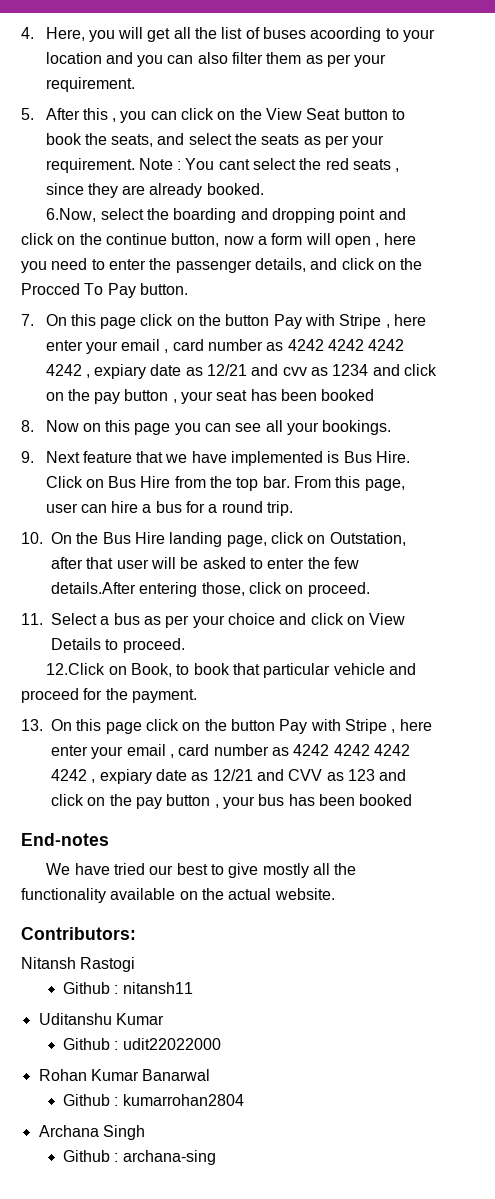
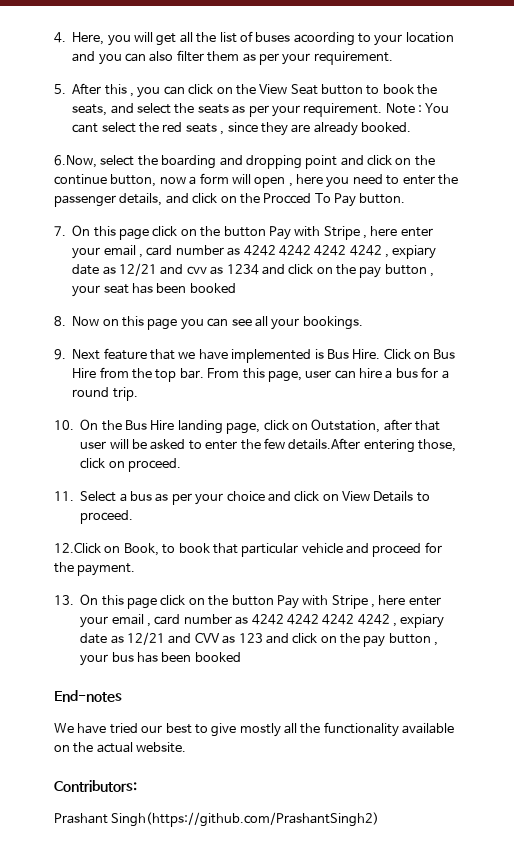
[21,957,136,972] [63,982,193,994] [38,1013,164,1025] [63,1038,221,1050] [38,1069,211,1081] [63,1094,244,1106] [38,1125,145,1140] [63,1150,216,1165] Nitansh Rastogi // Github : nitansh11 // Uditanshu Kumar // Github : udit22022000 // Rohan Kumar Banarwal // Github : kumarrohan2804 // Archana Singh // Github : archana-sing -> [54,812,380,827] Prashant Singh(https://github.com/PrashantSingh2)

